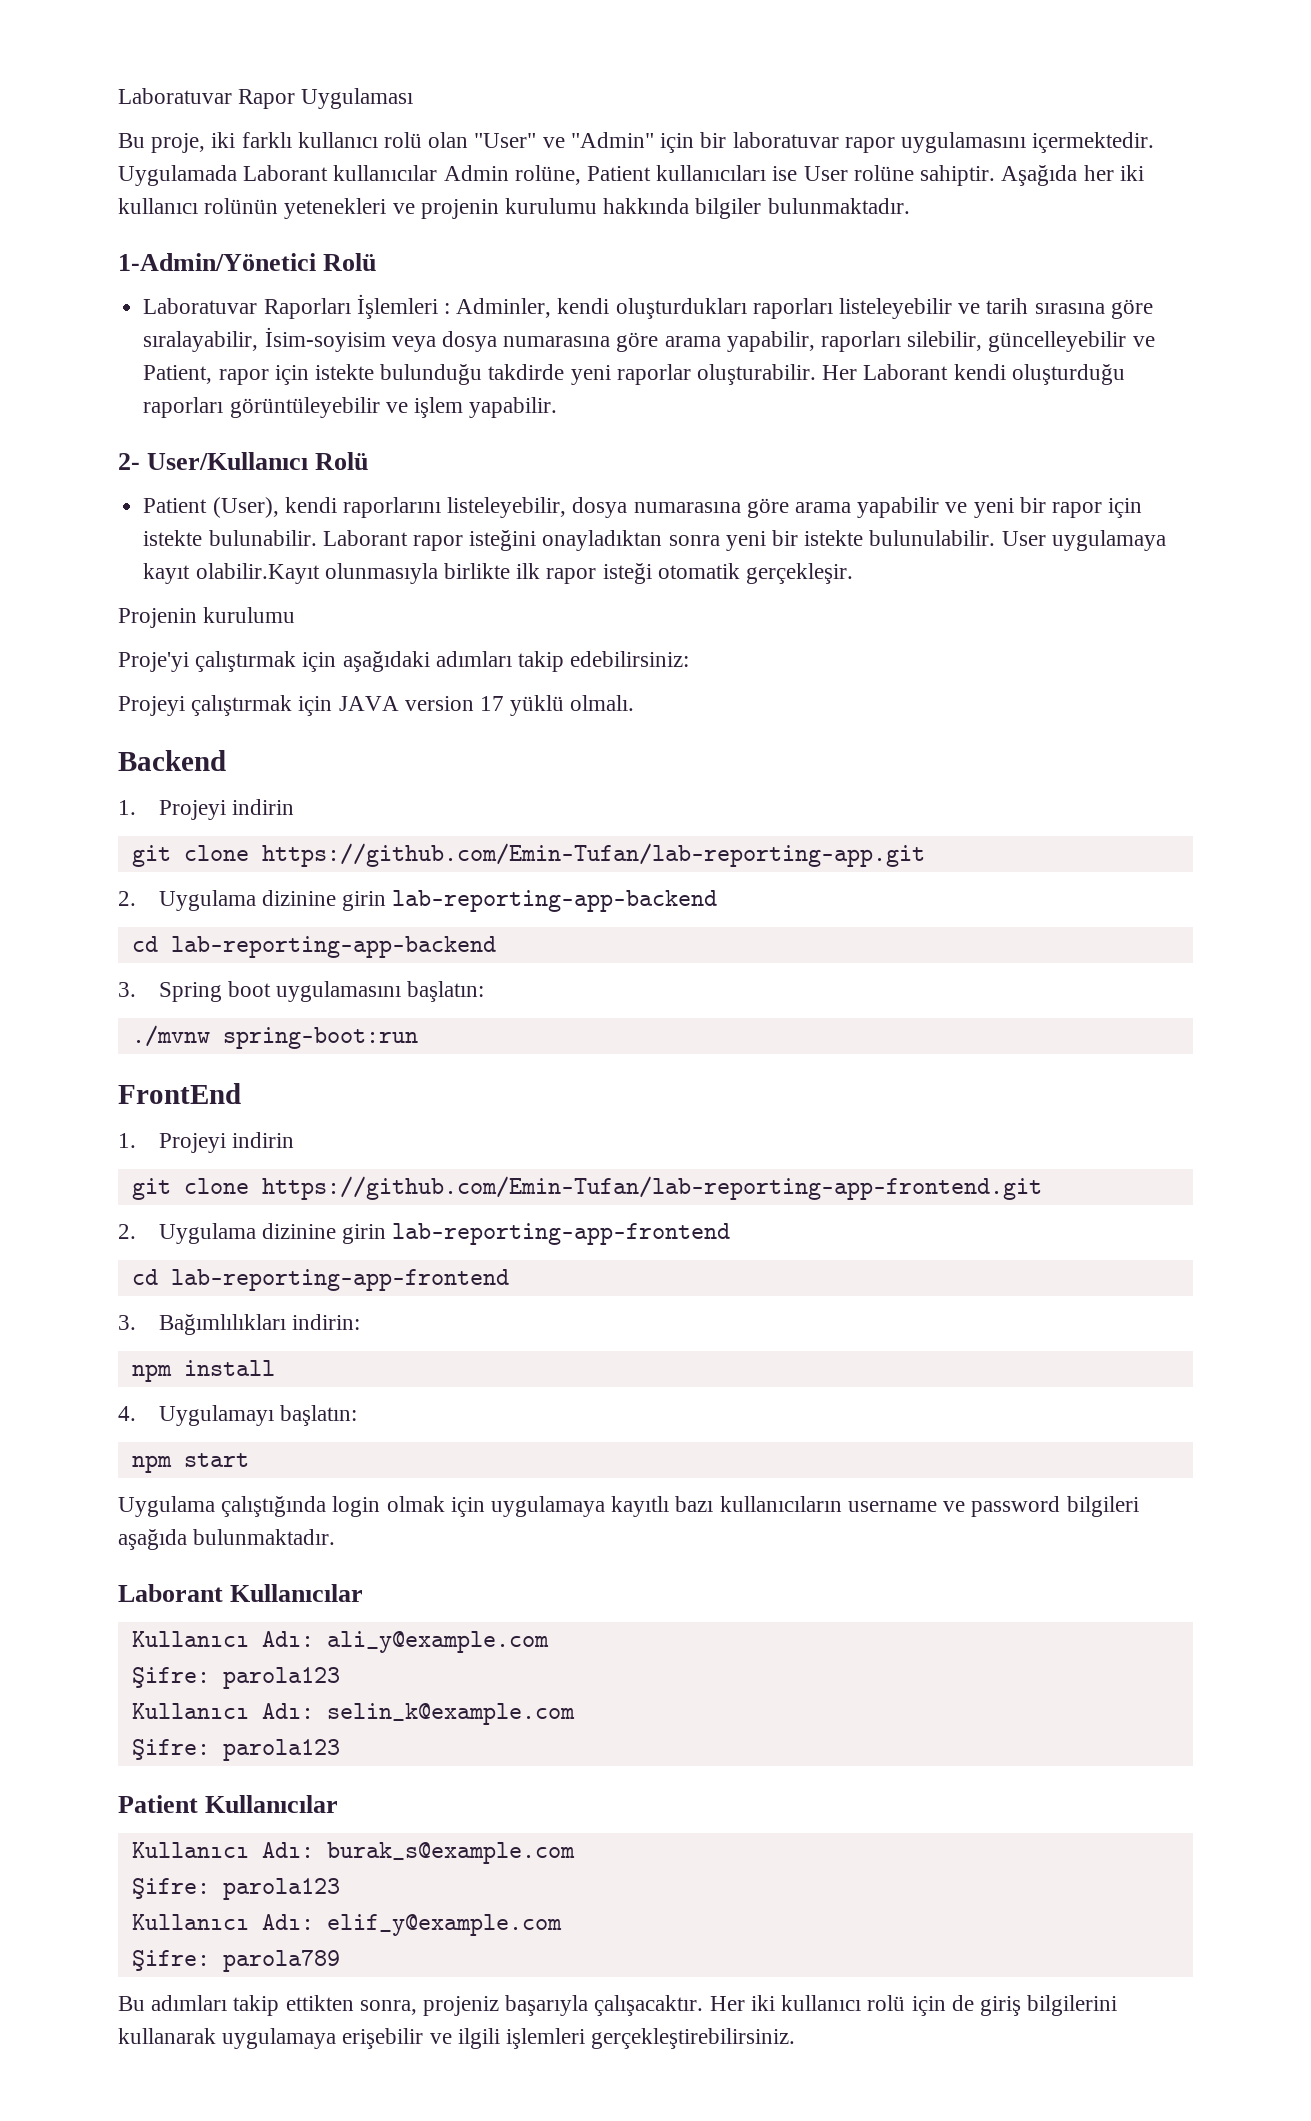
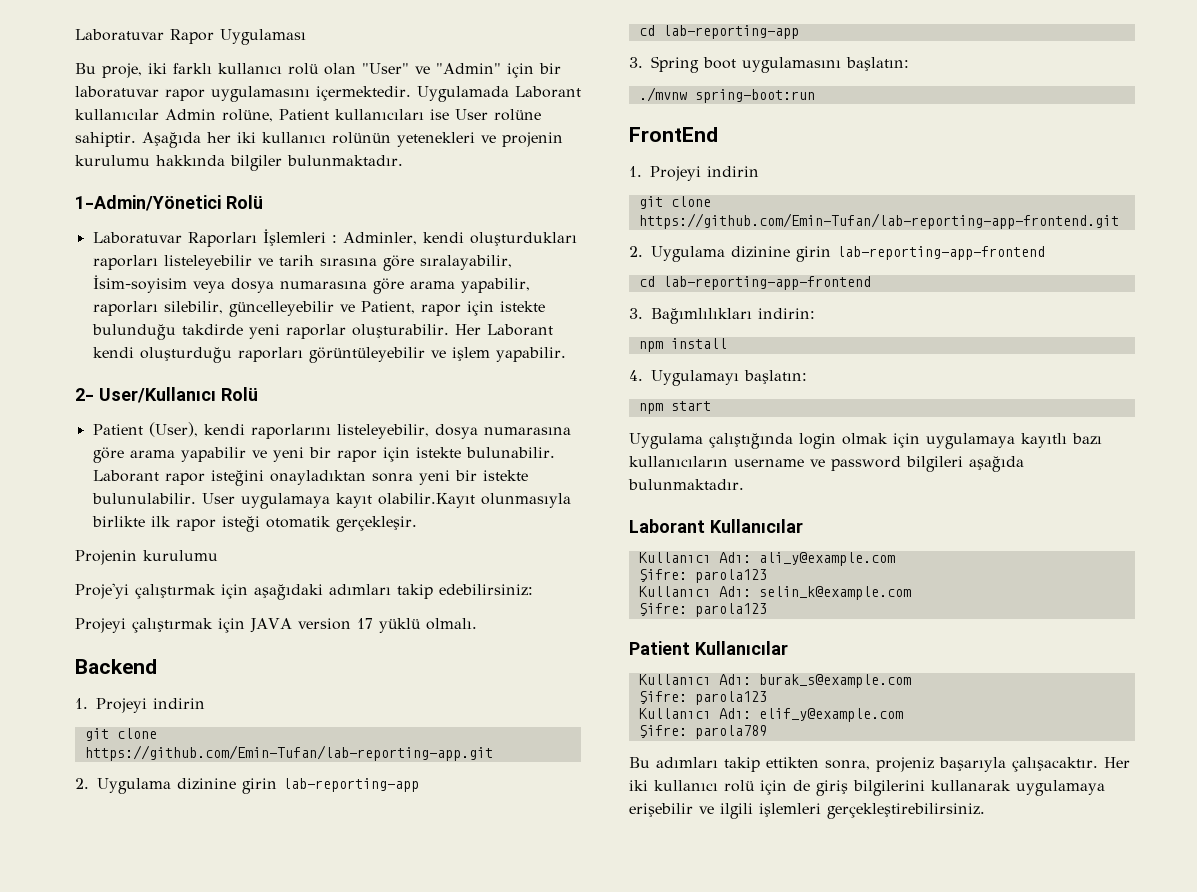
[392,890,718,912] [131,936,496,958] lab-reporting-app-backend // cd lab-reporting-app-backend -> [283,778,419,792] [638,25,799,39] lab-reporting-app // cd lab-reporting-app

